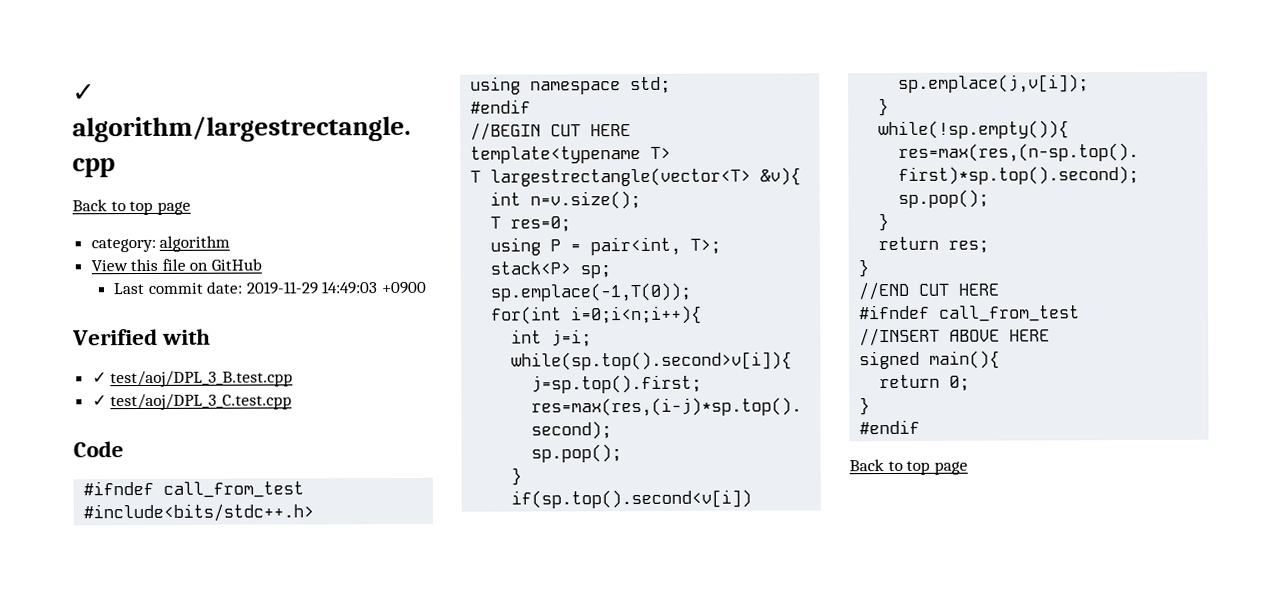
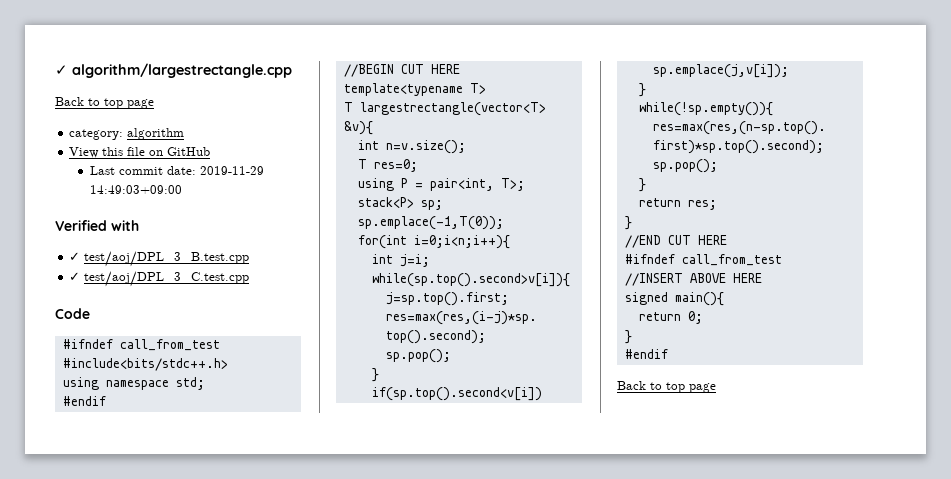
[321,281,427,295] 14:49:03 +0900 -> [89,185,182,194] 14:49:03+09:00

